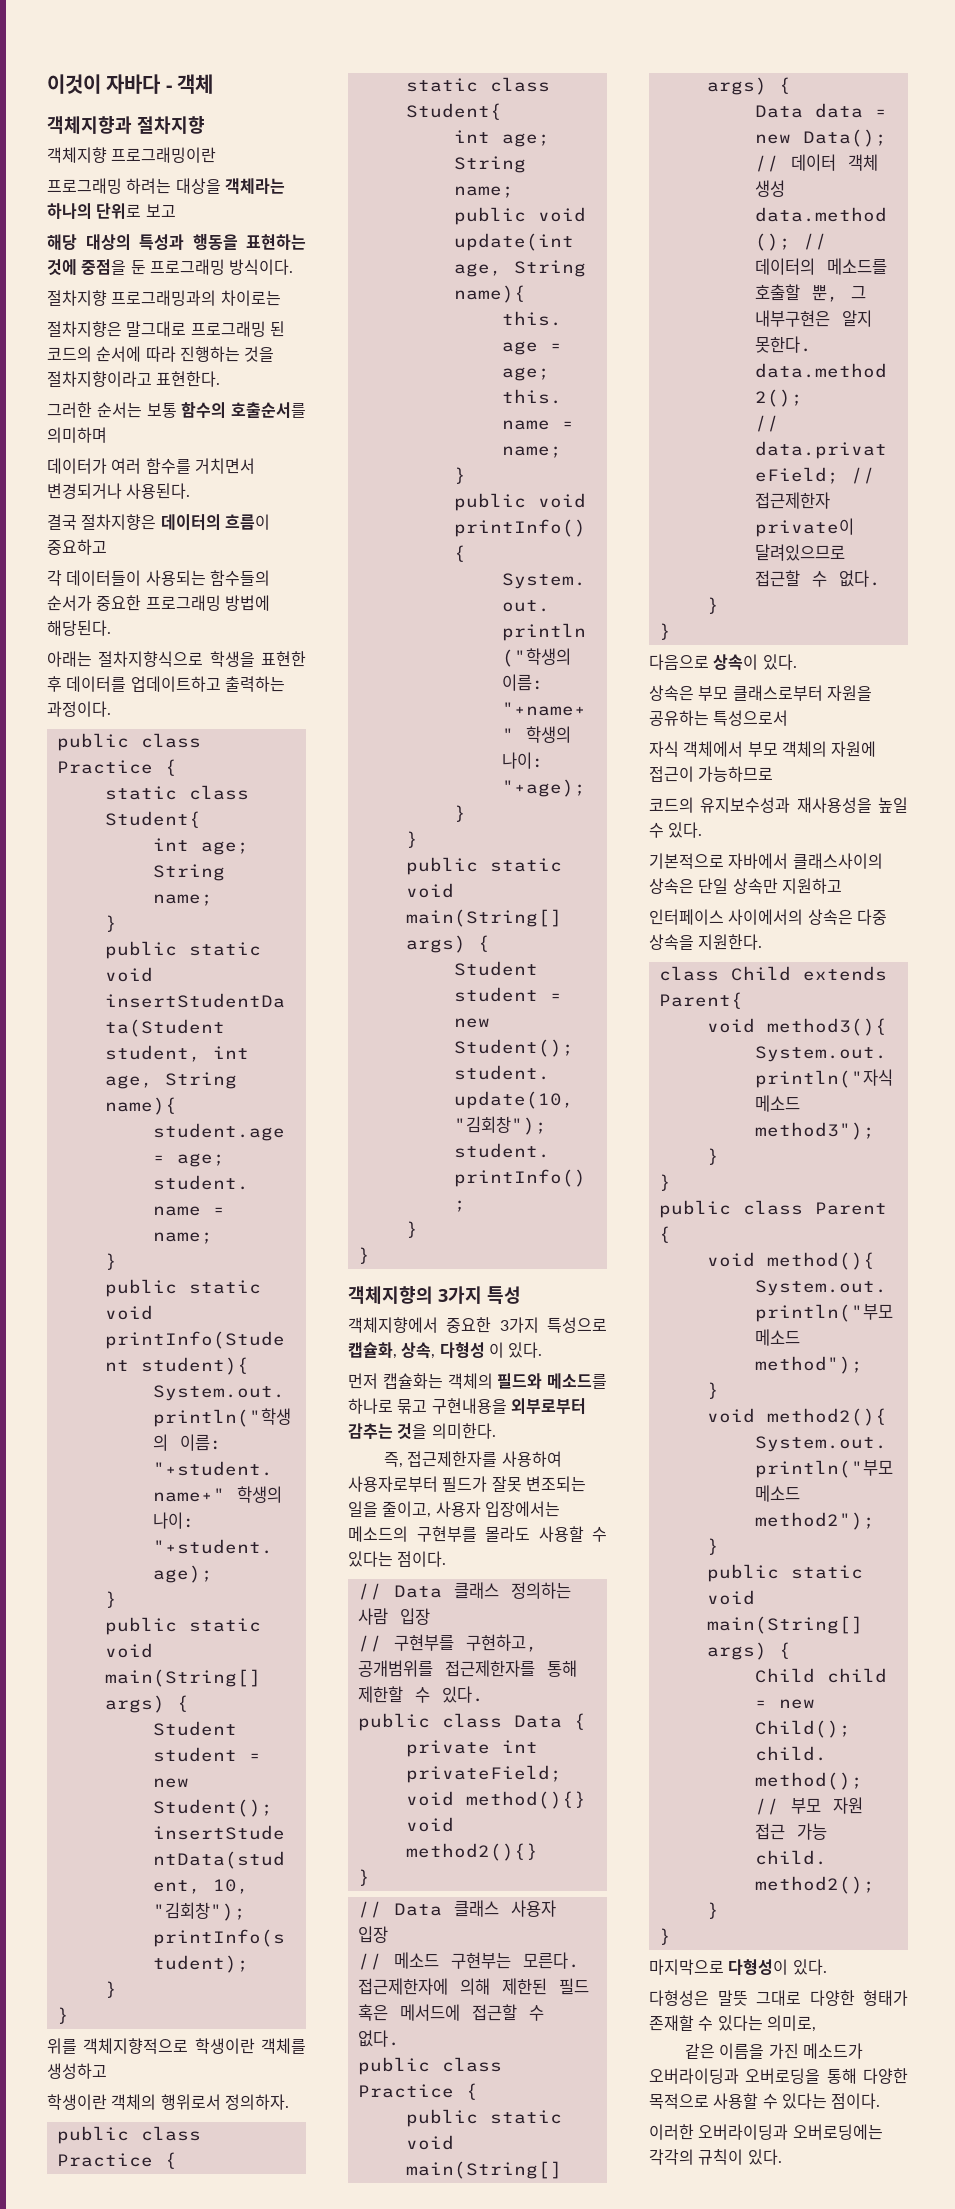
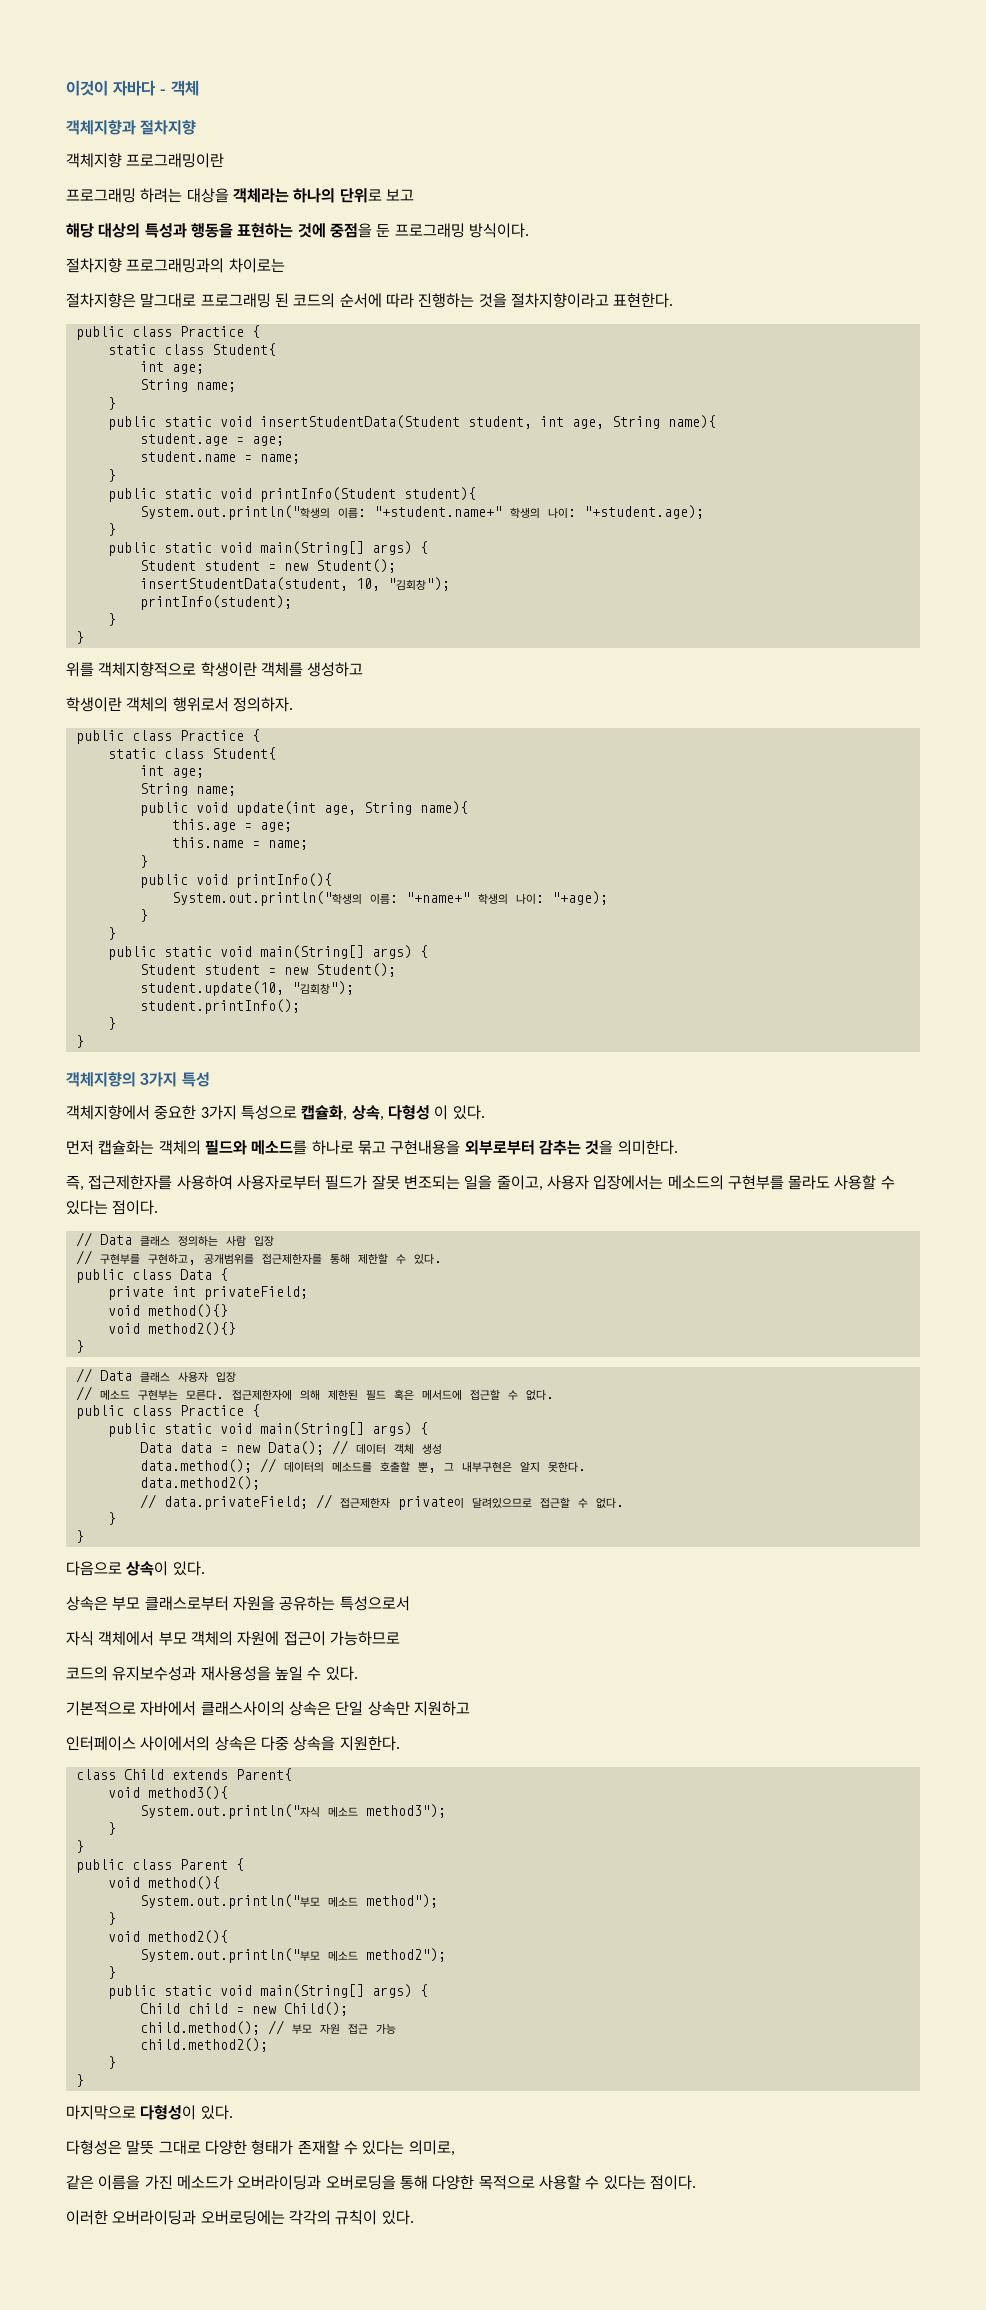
[47,402,306,418] [47,427,107,443] [47,458,255,474] [47,483,191,499] [47,514,270,531] [47,539,107,555] [47,570,270,586] [47,595,270,611] [47,620,111,636] [47,651,306,667] [47,676,285,692] [47,701,111,717] // 그러한 순서는 보통 함수의 호출순서를 의미하며 // 데이터가 여러 함수를 거치면서 변경되거나 사용된다. // 결국 절차지향은 데이터의 흐름이 중요하고 // 각 데이터들이 사용되는 함수들의 순서가 중요한 프로그래밍 방법에 해당된다. // 아래는 절차지향식으로 학생을 표현한 후 데이터를 업데이트하고 출력하는 과정이다. -> (674, 300) none

